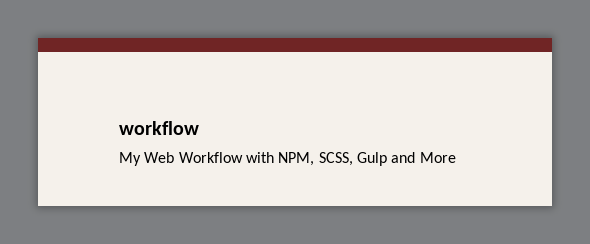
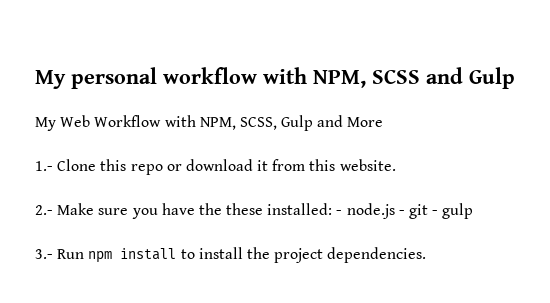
(119, 128) none -> [35,67,157,89] My personal
(199, 128) none -> [263,67,515,89] with NPM, SCSS and Gulp
(456, 157) none -> [35,159,396,175] [35,203,474,219] [35,247,427,263] // 1.- Clone this repo or download it from this website. // 2.- Make sure you have the these installed: - node.js - git - gulp // 3.- Run npm install to install the project dependencies.

